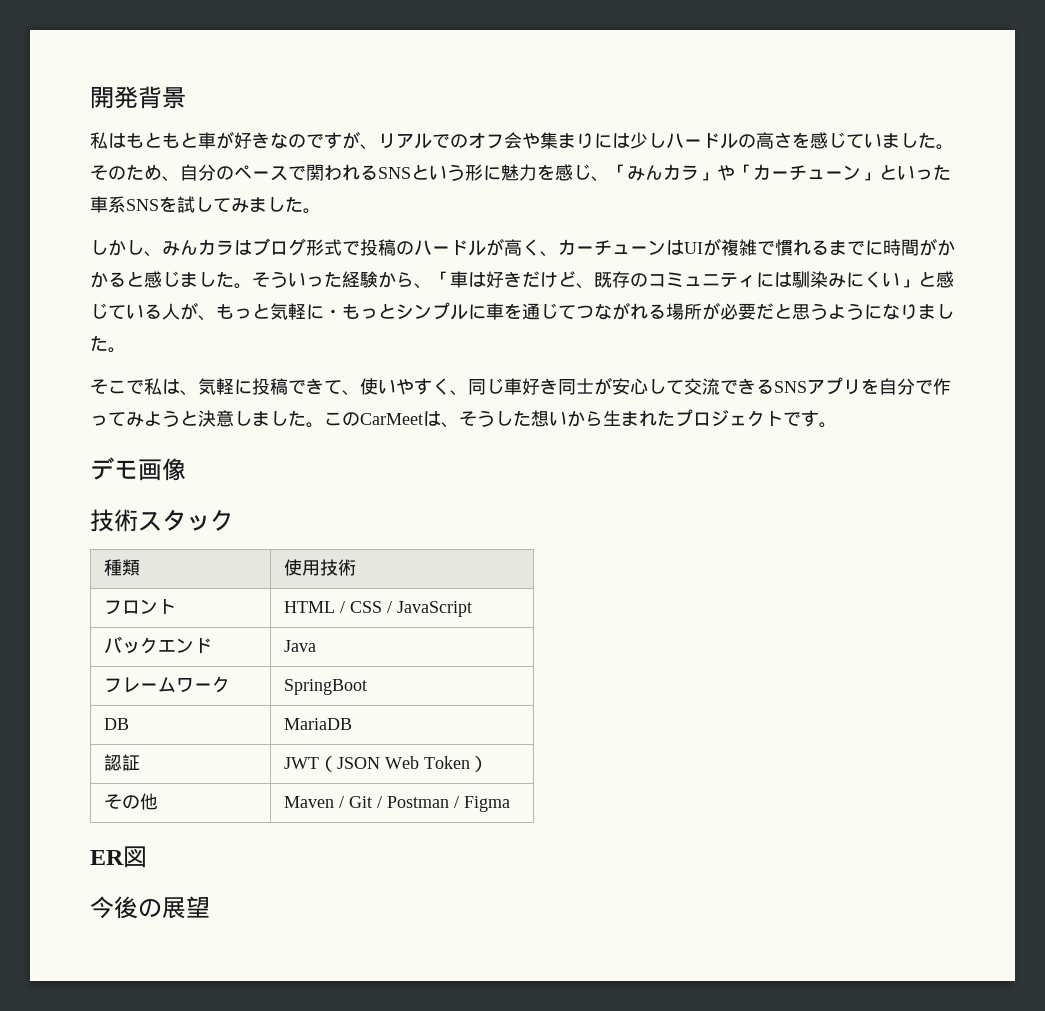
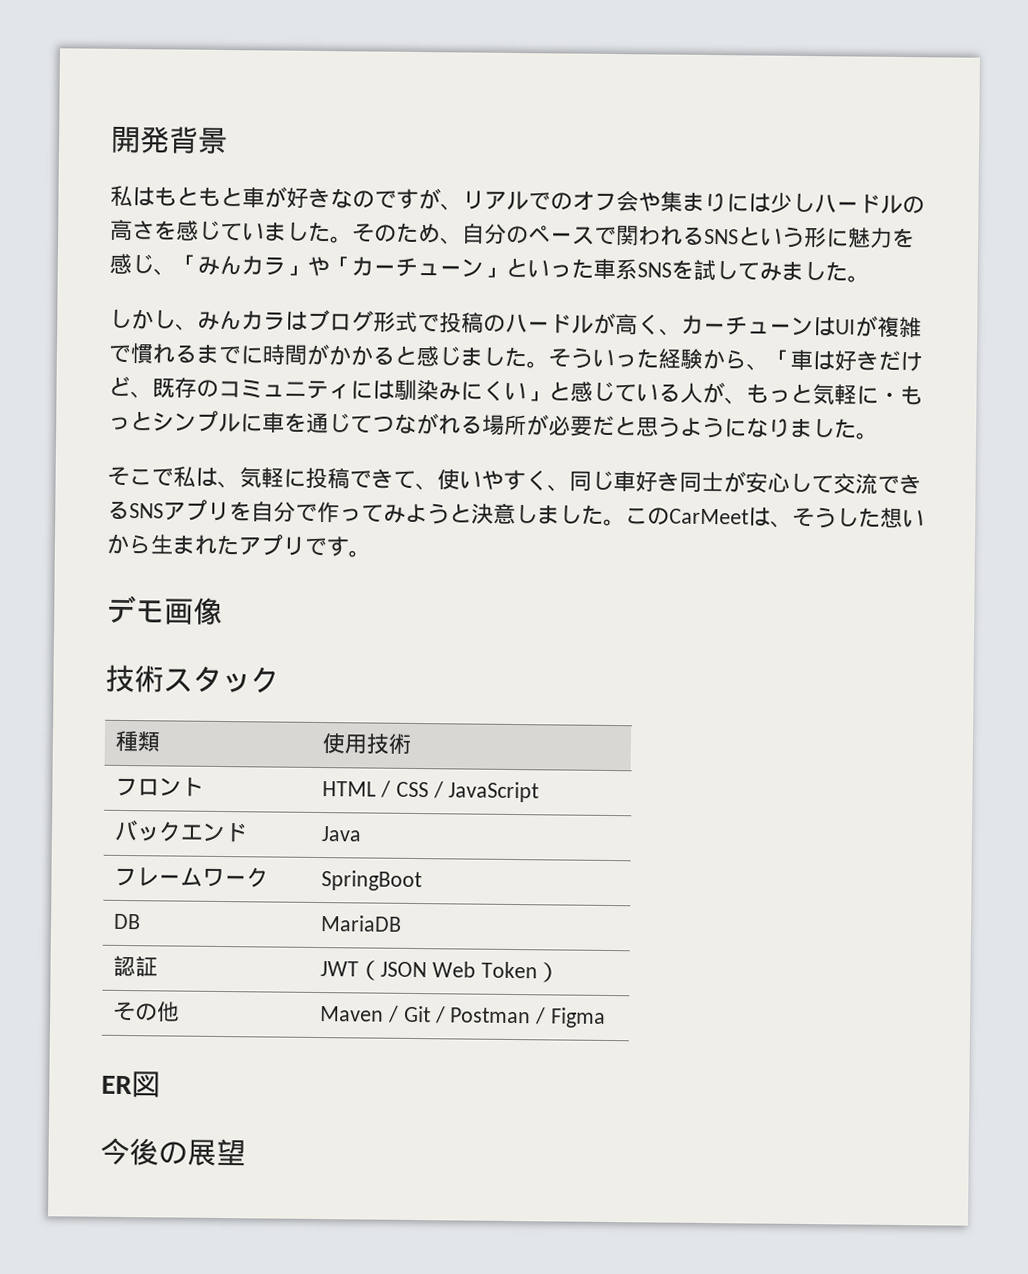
[675,409,783,427] プロジェクト -> [238,534,306,556] アプリ

